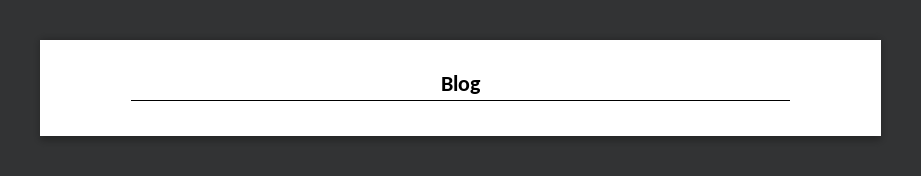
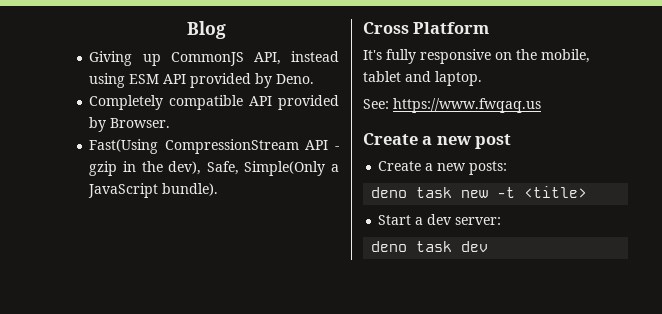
(481, 84) none -> [89,51,339,66] [89,73,315,88] [89,95,339,110] [89,117,171,132] [89,139,339,154] [89,161,339,176] [88,183,219,198] [363,22,490,34] [363,49,590,64] [363,71,482,86] [363,98,541,113] [363,133,512,149] [378,161,508,175] [371,186,588,198] [378,214,502,225] [371,241,489,252] // Giving up CommonJS API, instead using ESM API provided by Deno. // Completely compatible API provided by Browser. // Fast(Using CompressionStream API - gzip in the dev), Safe, Simple(Only a JavaScript bundle). // Cross Platform // It's fully responsive on the mobile, tablet and laptop. // See: https://www.fwqaq.us // Create a new post // Create a new posts: // deno task new -t <title> // Start a dev server: // deno task dev

